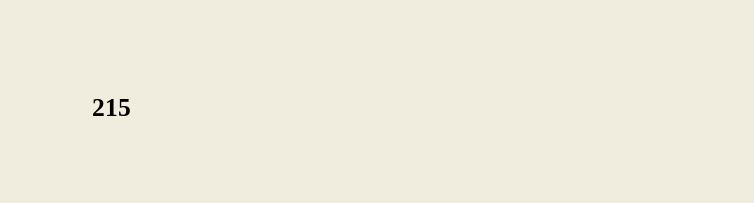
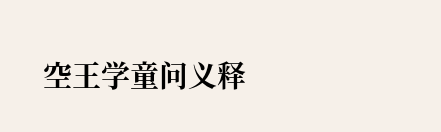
[92,99,131,116] 215 -> [43,61,246,90] 空王学童问义释

